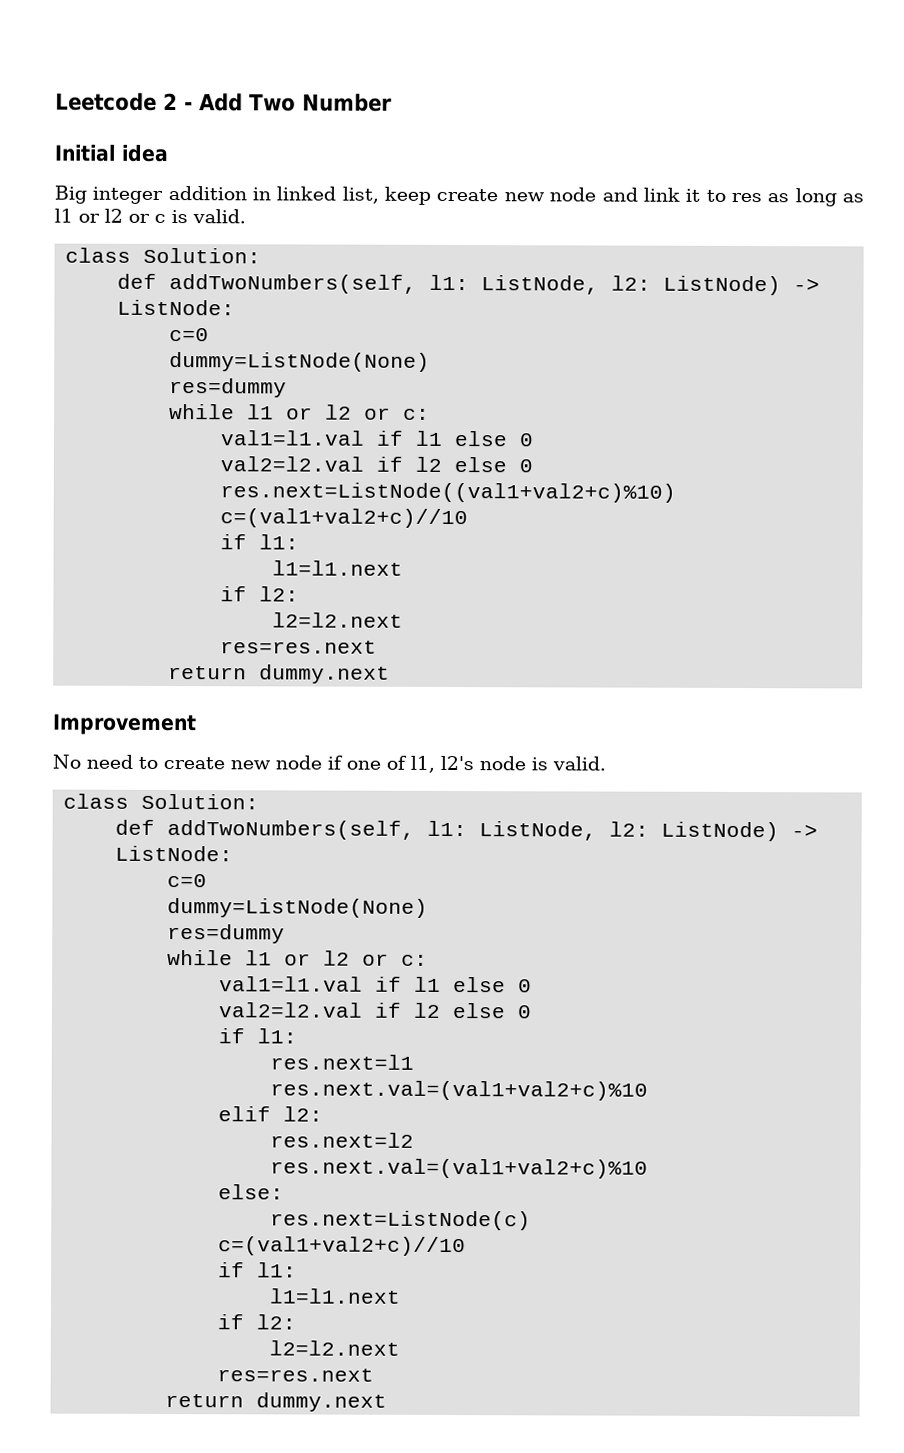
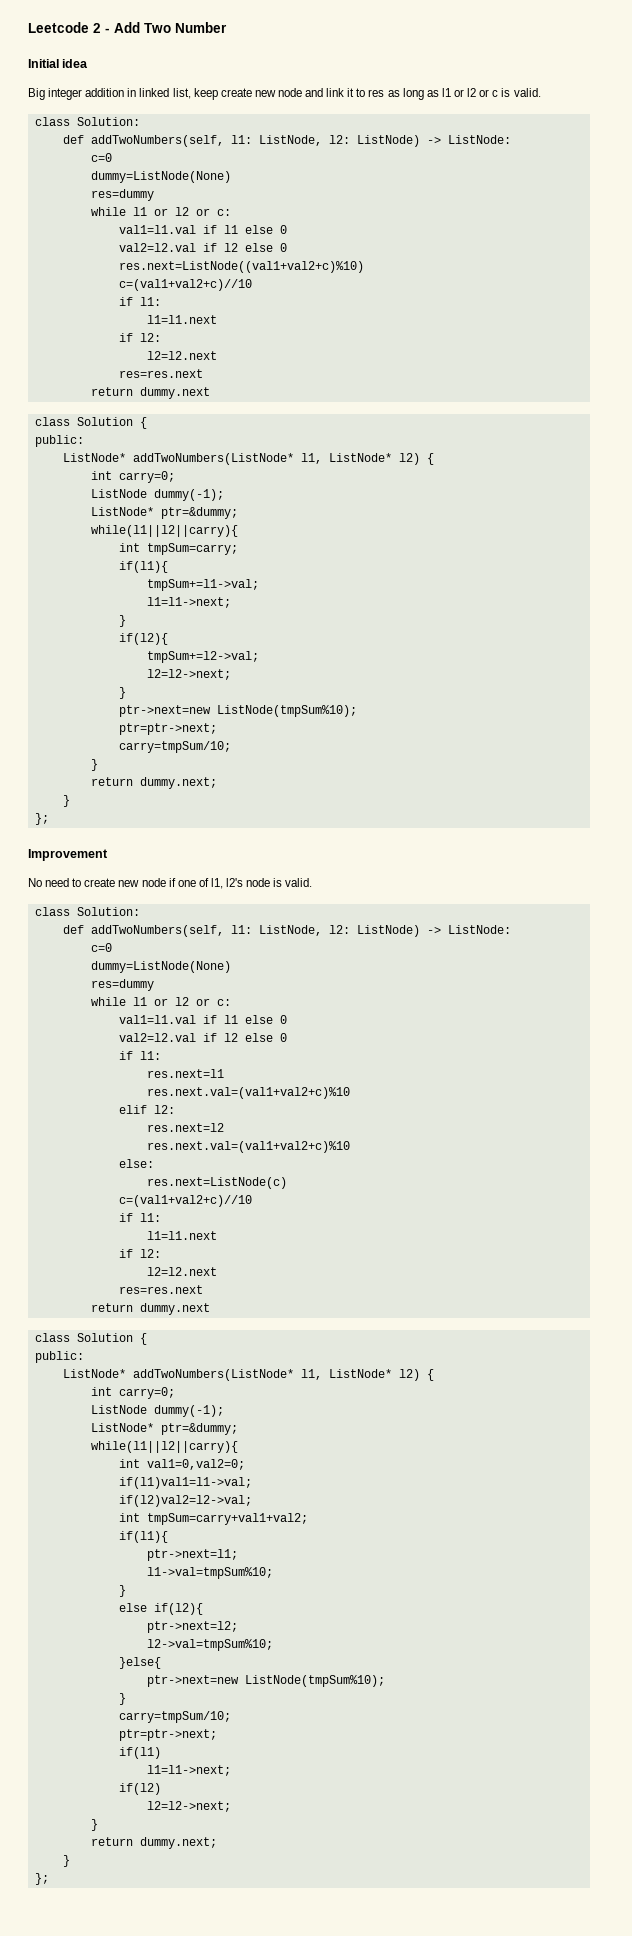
(391, 674) none -> [34,417,147,429] [34,435,84,447] [62,453,434,465] [90,471,175,483] [90,489,224,501] [90,507,238,519] [90,525,238,537] [118,543,238,555] [118,561,168,573] [146,579,259,591] [146,597,231,608] [118,615,126,627] [118,633,168,645] [146,651,259,663] [146,669,231,680] [118,687,126,699] [118,705,357,717] [118,723,217,735] [118,741,231,753] [90,759,98,771] [90,777,217,789] [62,795,70,807] [34,813,49,825] // class Solution { // public: // ListNode* addTwoNumbers(ListNode* l1, ListNode* l2) { // int carry=0; // ListNode dummy(-1); // ListNode* ptr=&dummy; // while(l1||l2||carry){ // int tmpSum=carry; // if(l1){ // tmpSum+=l1->val; // l1=l1->next; // } // if(l2){ // tmpSum+=l2->val; // l2=l2->next; // } // ptr->next=new ListNode(tmpSum%10); // ptr=ptr->next; // carry=tmpSum/10; // } // return dummy.next; // } // };
(388, 1402) none -> [34,1333,147,1345] [34,1351,84,1363] [62,1369,434,1381] [90,1387,175,1399] [90,1405,224,1417] [90,1423,238,1435] [90,1441,238,1453] [118,1459,245,1470] [118,1477,252,1489] [118,1495,252,1507] [118,1513,308,1525] [118,1531,168,1543] [146,1549,238,1561] [146,1567,273,1579] [118,1585,126,1597] [118,1603,203,1615] [146,1621,238,1633] [146,1639,273,1651] [118,1657,161,1669] [146,1675,385,1687] [118,1693,126,1705] [118,1711,231,1723] [118,1729,217,1741] [118,1747,161,1759] [146,1765,231,1776] [118,1783,161,1795] [146,1801,231,1812] [90,1819,98,1831] [90,1837,217,1849] [62,1855,70,1867] [34,1873,49,1885] // class Solution { // public: // ListNode* addTwoNumbers(ListNode* l1, ListNode* l2) { // int carry=0; // ListNode dummy(-1); // ListNode* ptr=&dummy; // while(l1||l2||carry){ // int val1=0,val2=0; // if(l1)val1=l1->val; // if(l2)val2=l2->val; // int tmpSum=carry+val1+val2; // if(l1){ // ptr->next=l1; // l1->val=tmpSum%10; // } // else if(l2){ // ptr->next=l2; // l2->val=tmpSum%10; // }else{ // ptr->next=new ListNode(tmpSum%10); // } // carry=tmpSum/10; // ptr=ptr->next; // if(l1) // l1=l1->next; // if(l2) // l2=l2->next; // } // return dummy.next; // } // };

